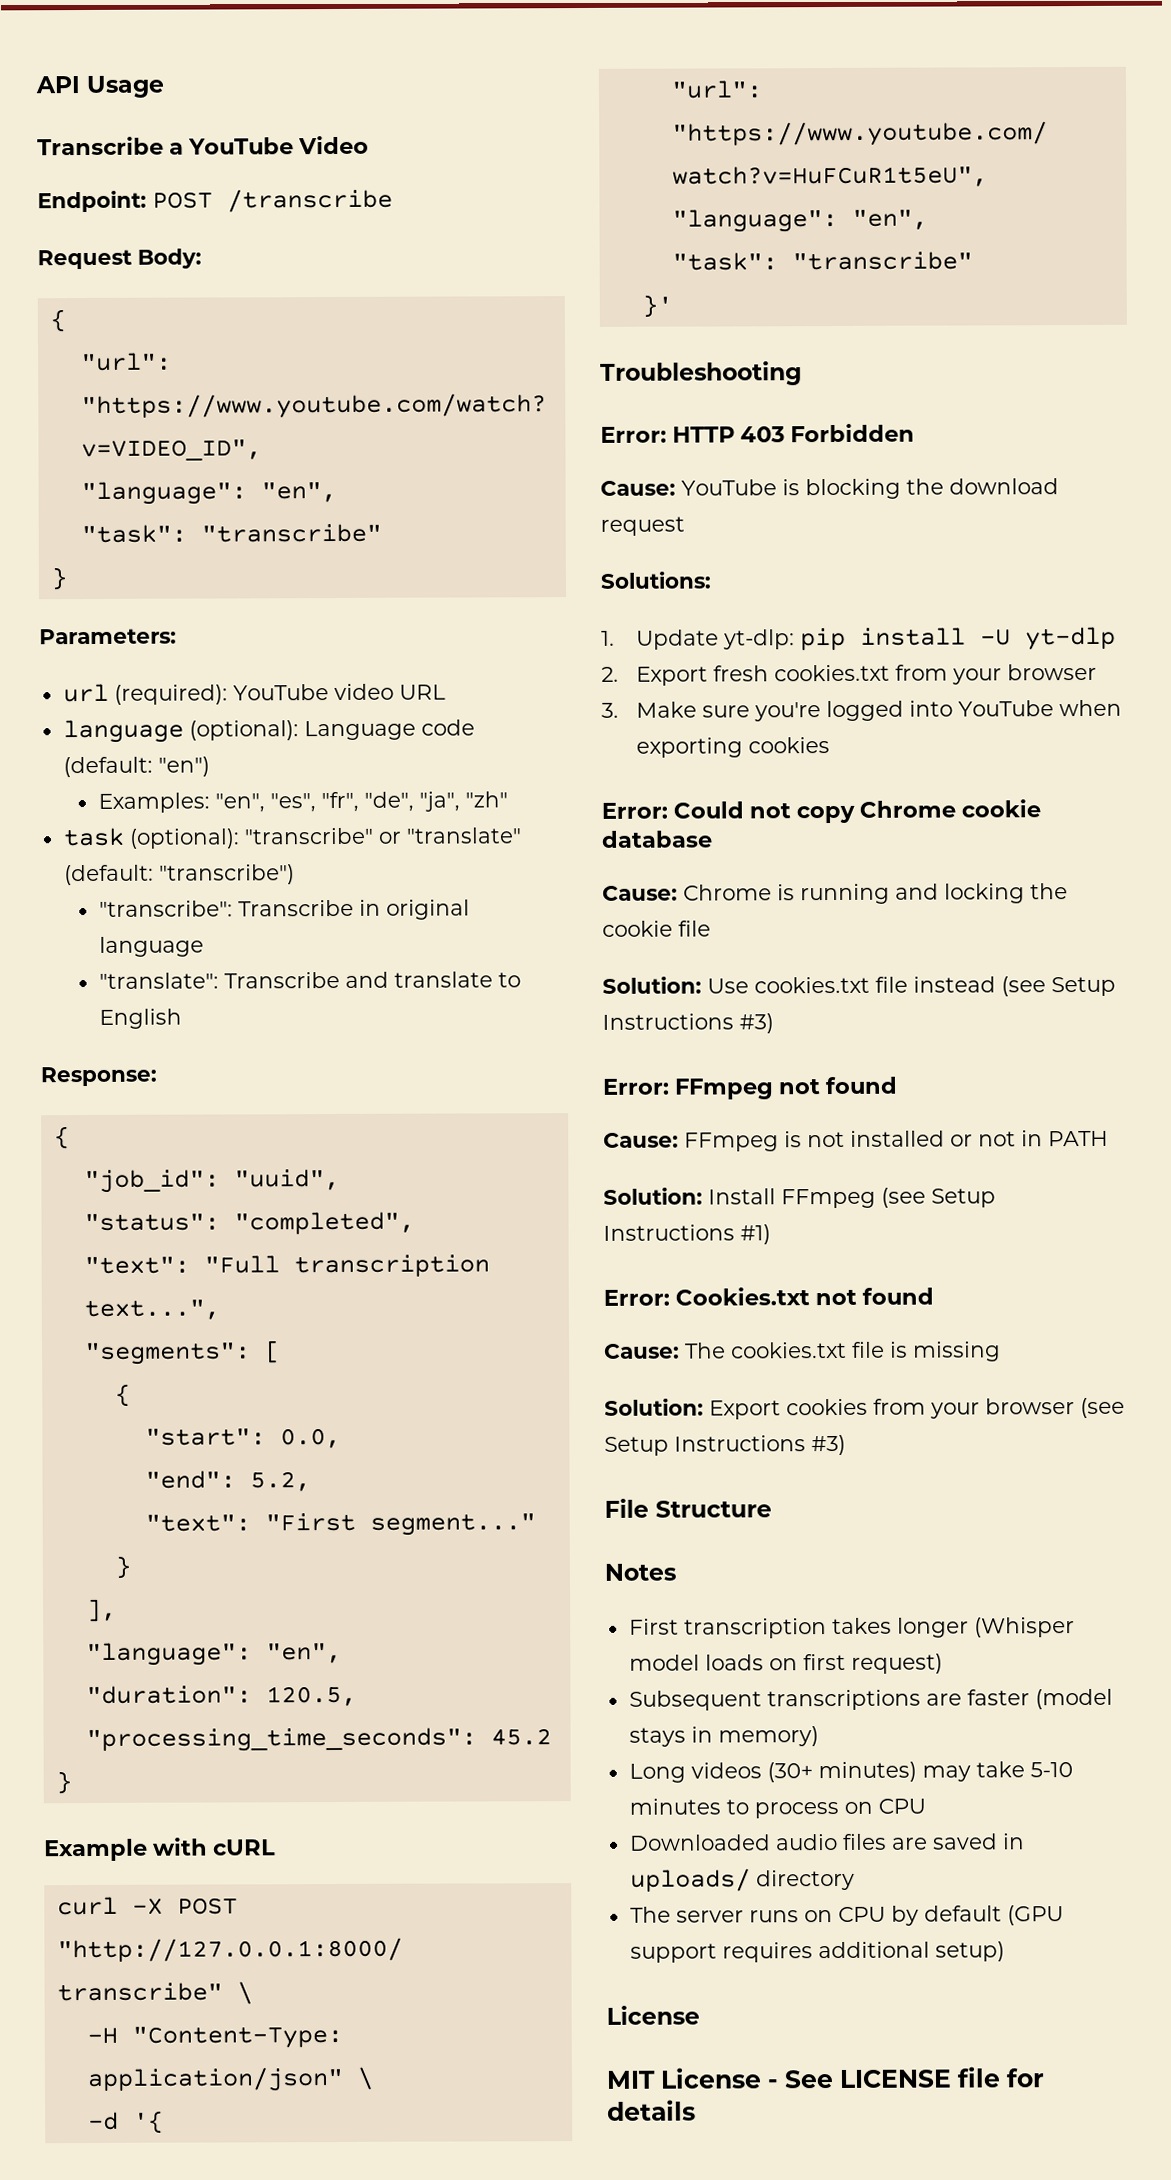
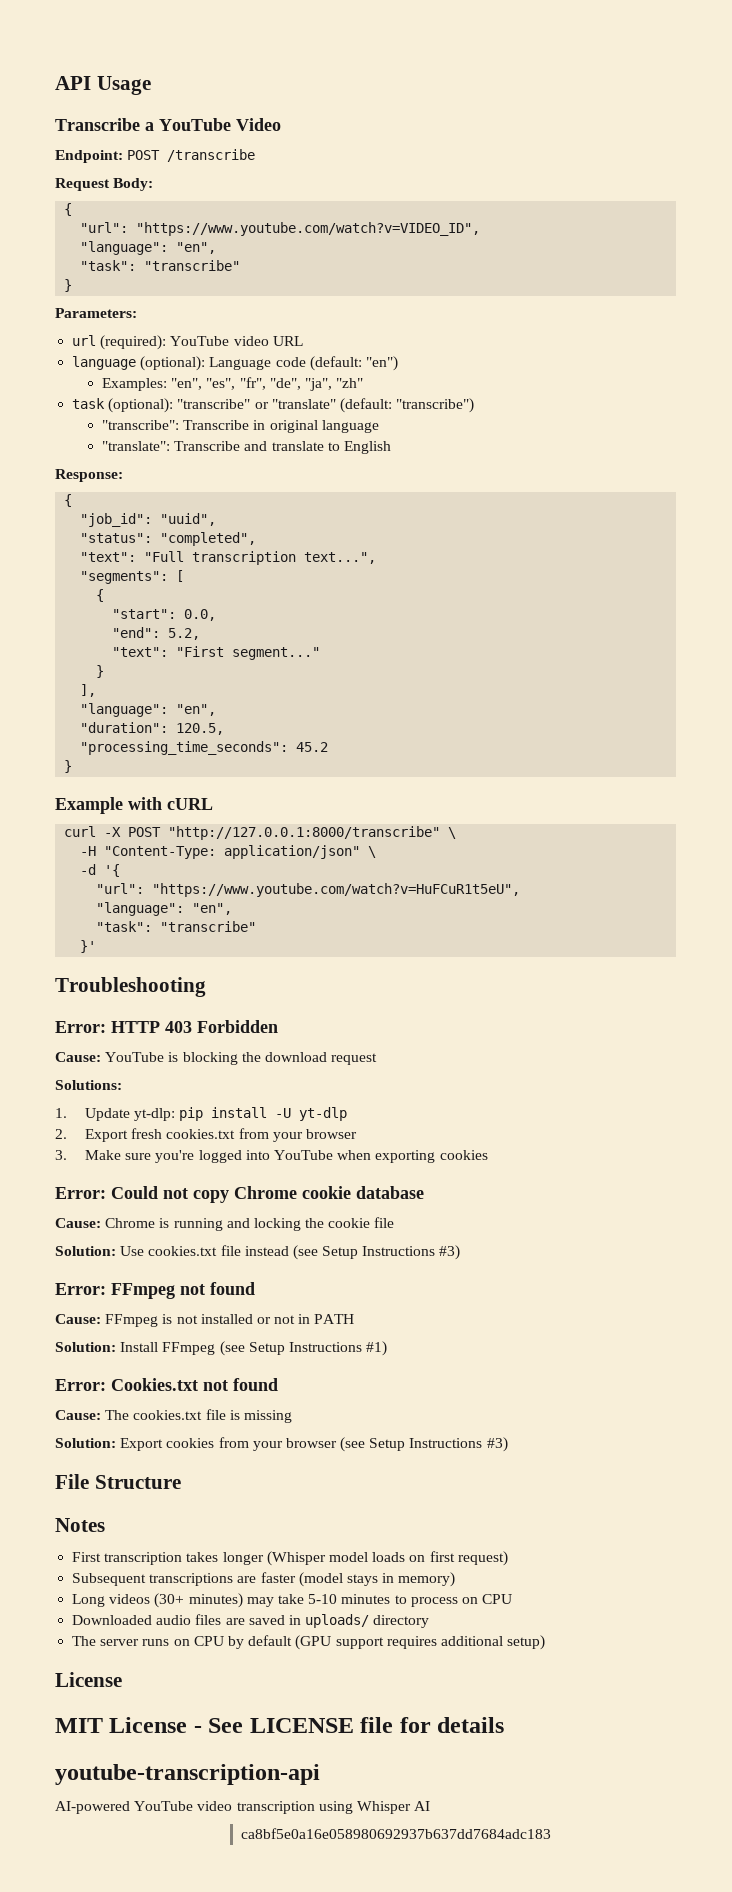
(696, 2110) none -> [55,1764,320,1785] [55,1801,431,1814] [241,1828,552,1839] // youtube-transcription-api // AI-powered YouTube video transcription using Whisper AI // ca8bf5e0a16e058980692937b637dd7684adc183

